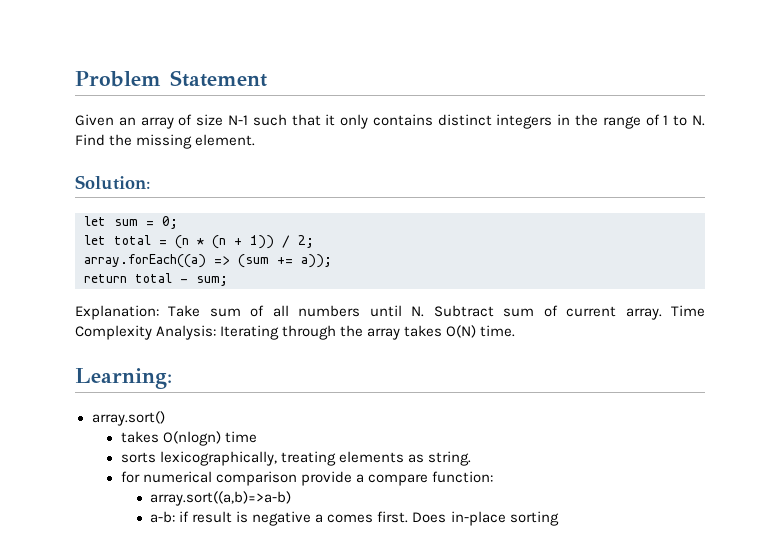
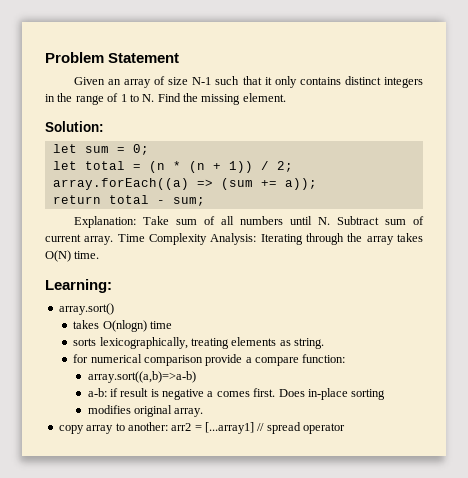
(559, 518) none -> [87,405,204,417] [58,422,346,434] // modifies original array. // copy array to another: arr2 = [...array1] // spread operator

